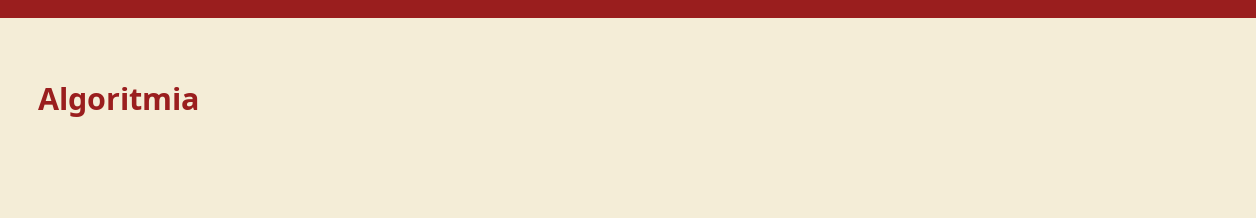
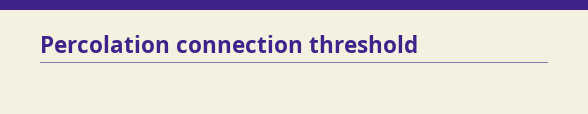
[38,87,199,117] Algoritmia -> [40,35,419,53] Percolation connection threshold

